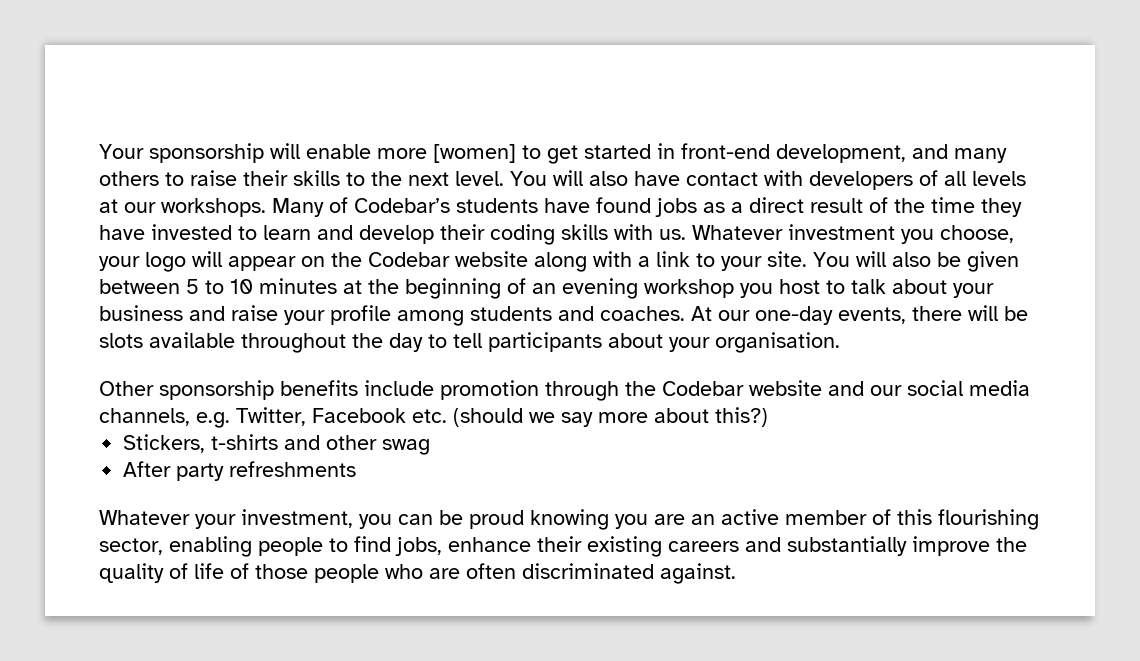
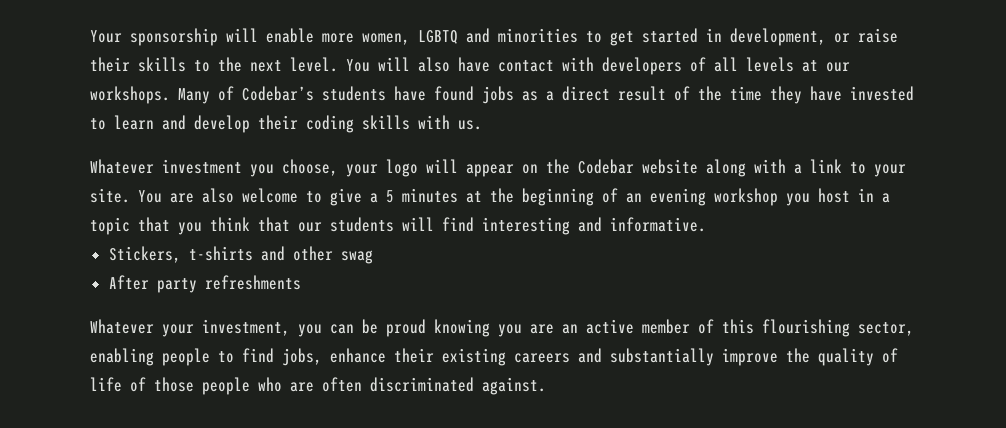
[433,143,1007,164] [99,171,184,186] [women] to get started in front-end development, and many others to -> [362,28,850,46] women, LGBTQ and minorities to get started in development, or
(686, 234) none -> (482, 125) //
[856,251,1019,272] [99,279,253,294] will also be given between 5 to 10 -> [170,188,394,206] are also welcome to give a 5
[826,279,994,298] [99,305,1028,326] [99,332,840,353] [99,380,1030,401] [99,407,768,428] to talk about your business and raise your profile among students and coaches. At our one-day events, there will be slots available throughout the day to tell participants about your organisation. // Other sponsorship benefits include promotion through the Codebar website and our social media channels, e.g. Twitter, Facebook etc. (should we say more about this?) -> [858,188,890,203] [90,217,706,235] in a topic that you think that our students will find interesting and informative.

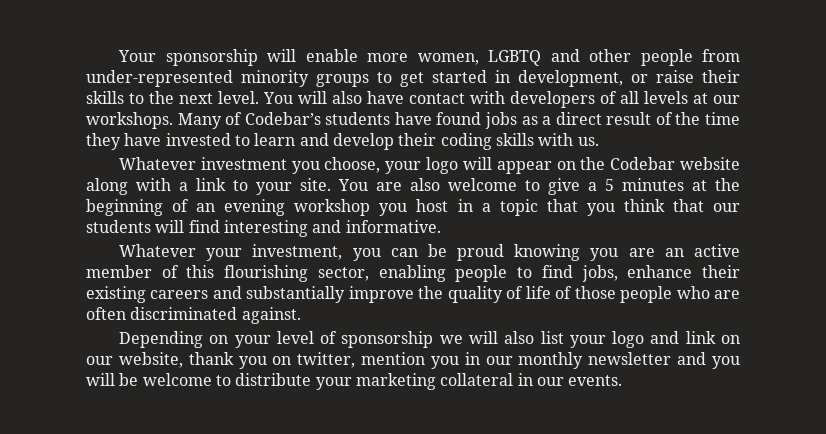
[498,28,578,43] minorities -> [589,49,740,66] [86,70,369,87] other people from under-represented minority groups
[108,246,373,264] [108,275,301,293] // Stickers, t-shirts and other swag // After party refreshments -> (441, 226) none
(546, 386) none -> [119,331,740,348] [86,352,740,369] [86,373,623,390] // Depending on your level of sponsorship we will also list your logo and link on our website, thank you on twitter, mention you in our monthly newsletter and you will be welcome to distribute your marketing collateral in our events.

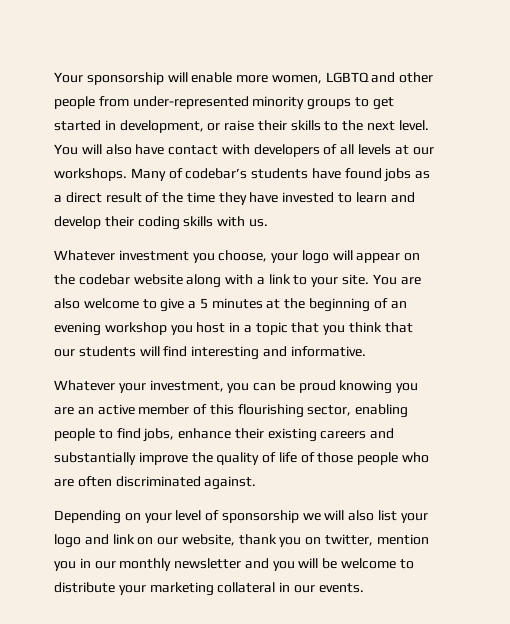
[244,112,321,125] Codebar’s -> [185,168,248,179] codebar’s
[610,157,676,170] Codebar -> [78,274,130,285] codebar

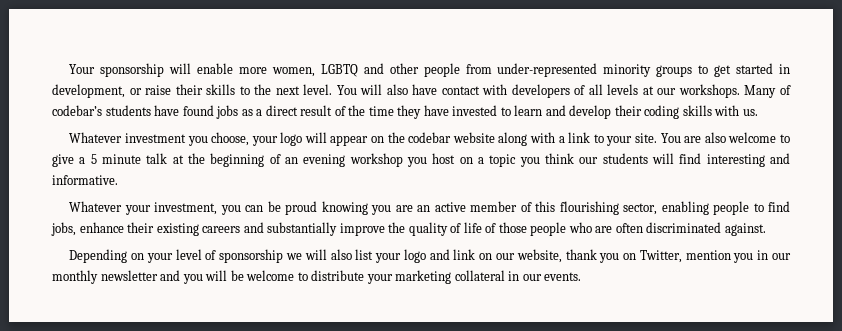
[211,298,263,309] minutes -> [102,153,168,164] minute talk
[229,322,241,332] in -> [459,157,473,164] on
[291,322,320,333] that -> (517, 160) none
[384,322,413,333] that -> (574, 158) none
[325,534,374,546] twitter, -> [639,250,682,263] Twitter,

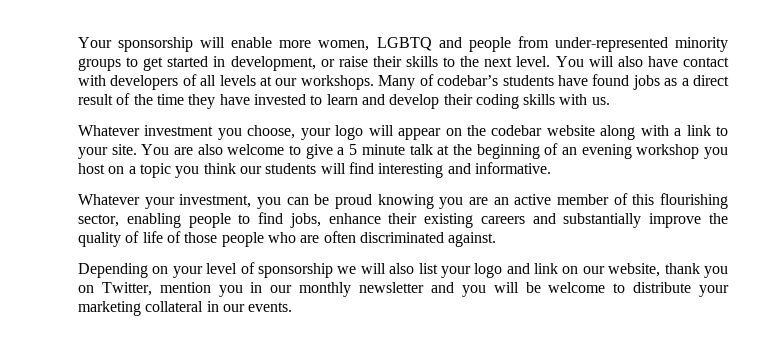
[389,63,419,74] other -> (462, 42) none

